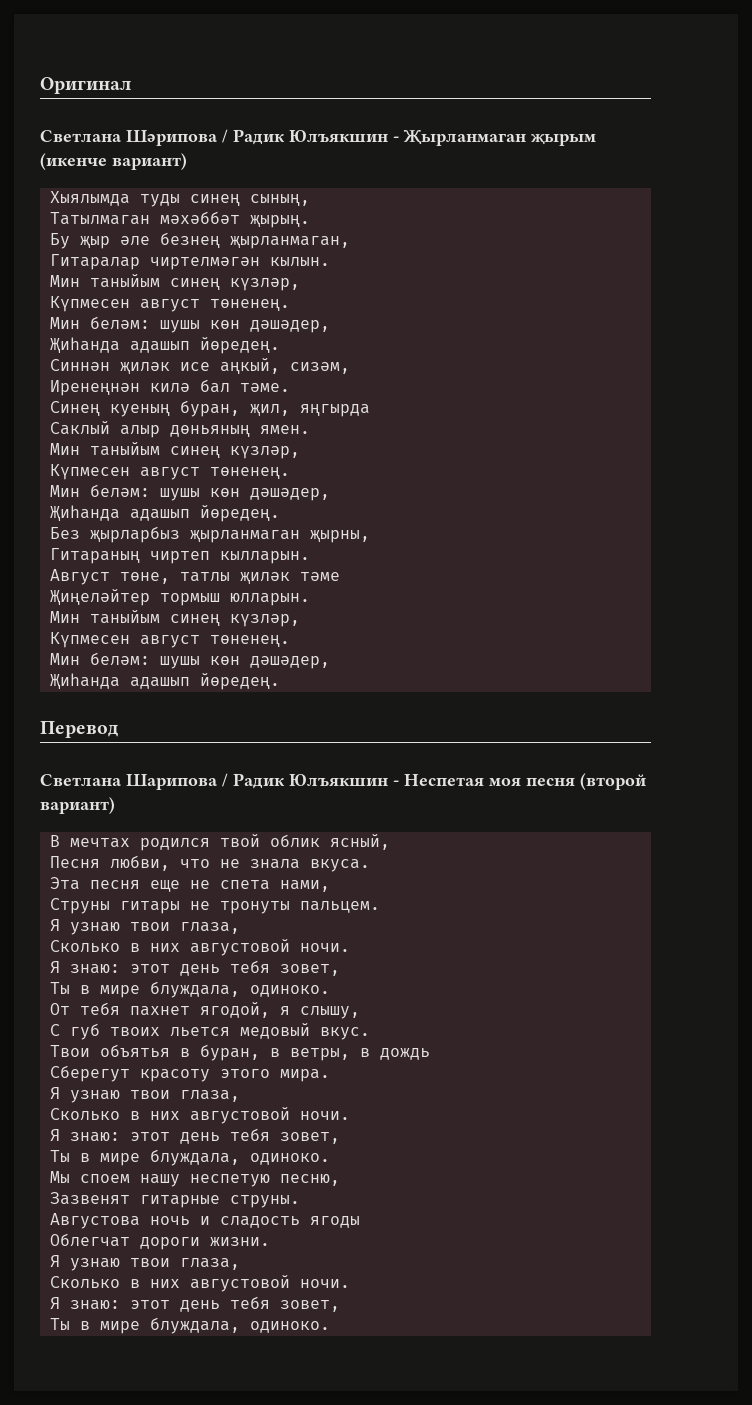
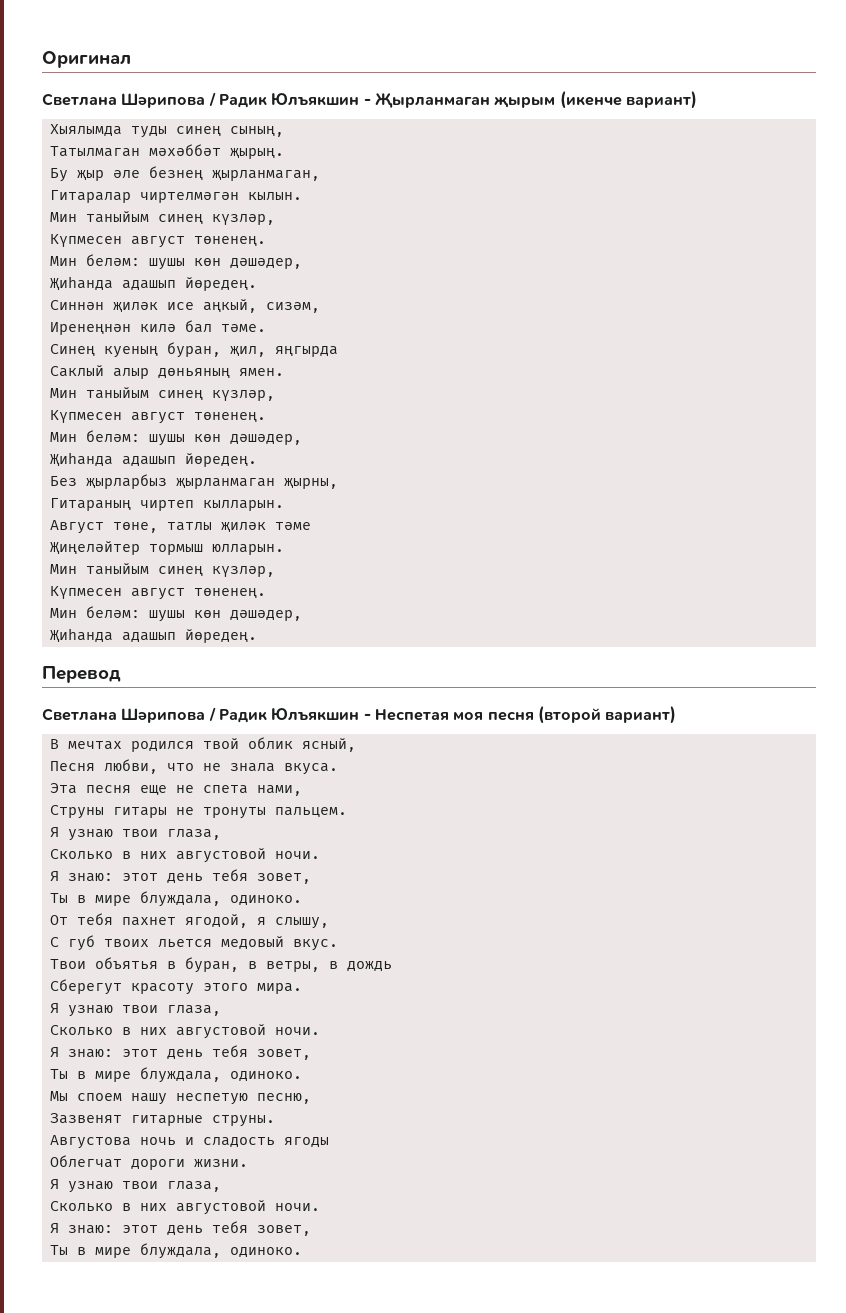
[126,774,218,790] Шарипова -> [121,708,206,723] Шәрипова

